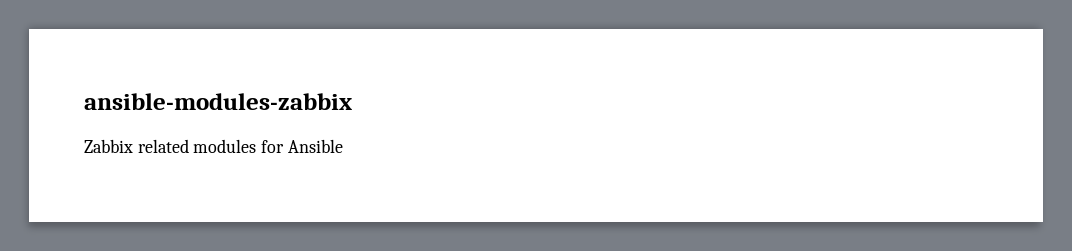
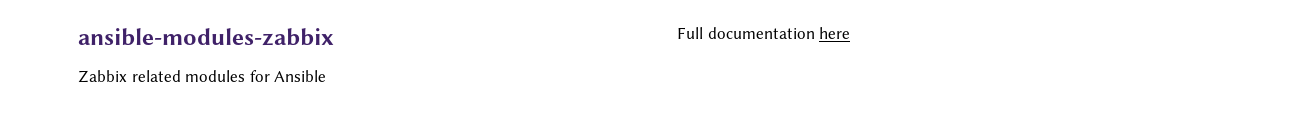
(343, 146) none -> [677,27,851,39] // Full documentation here

